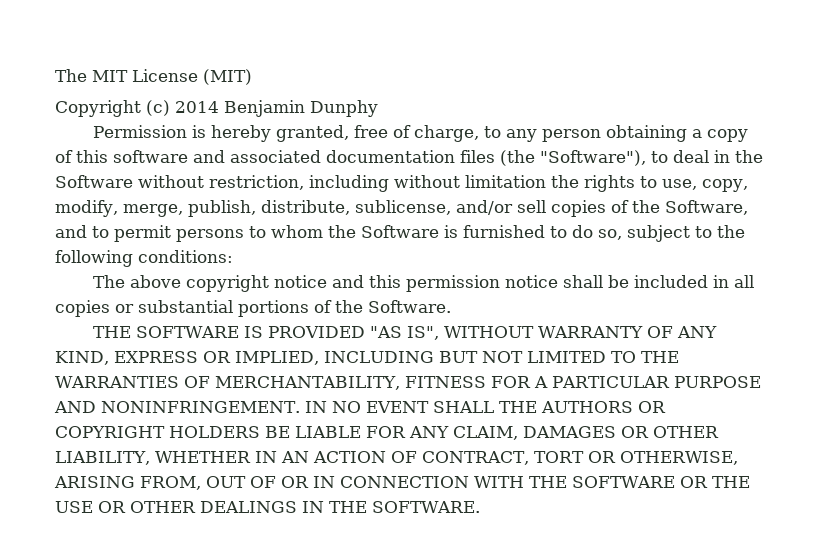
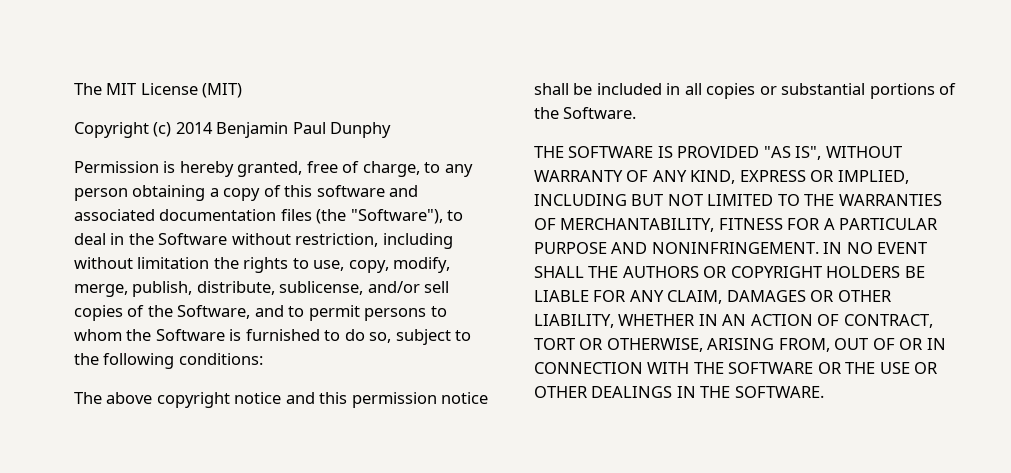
(305, 108) none -> [292,122,326,134] Paul

